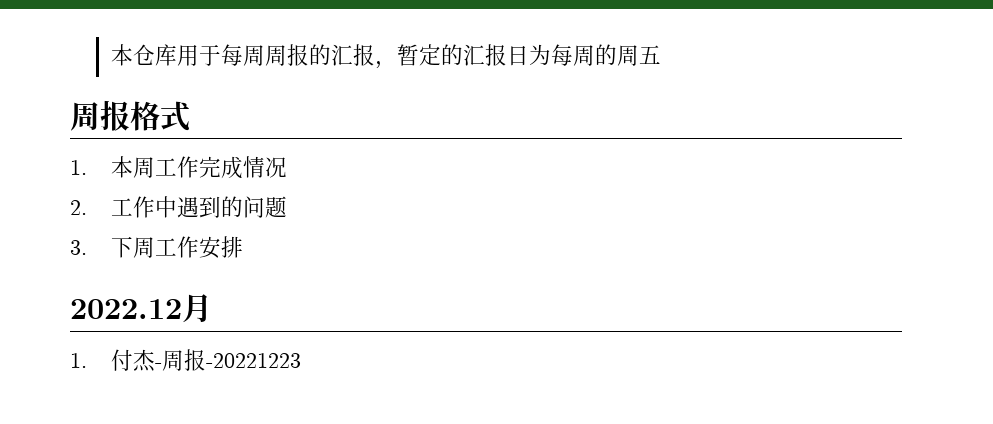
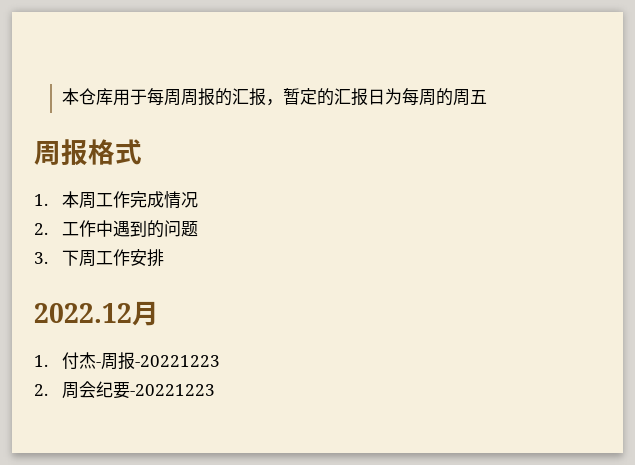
(302, 360) none -> [34,381,215,399] // 2.周会纪要-20221223

